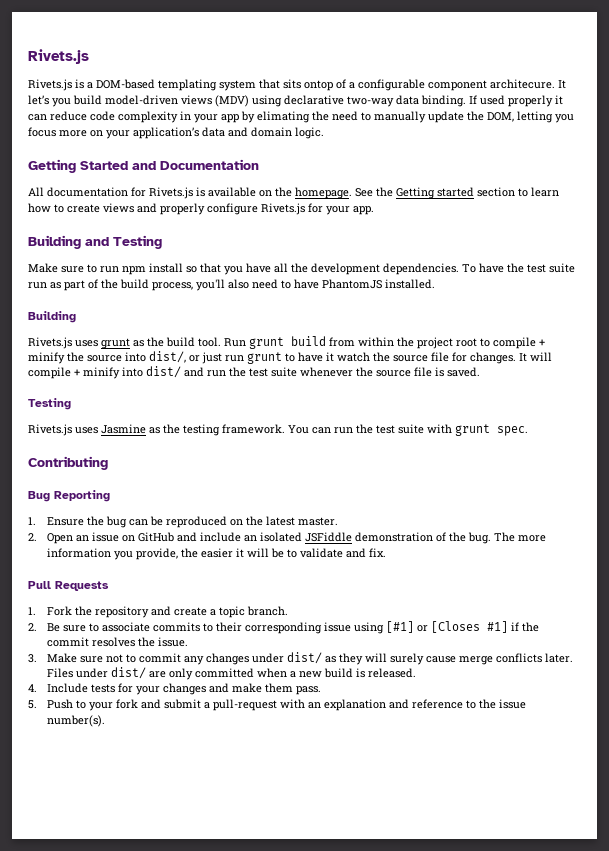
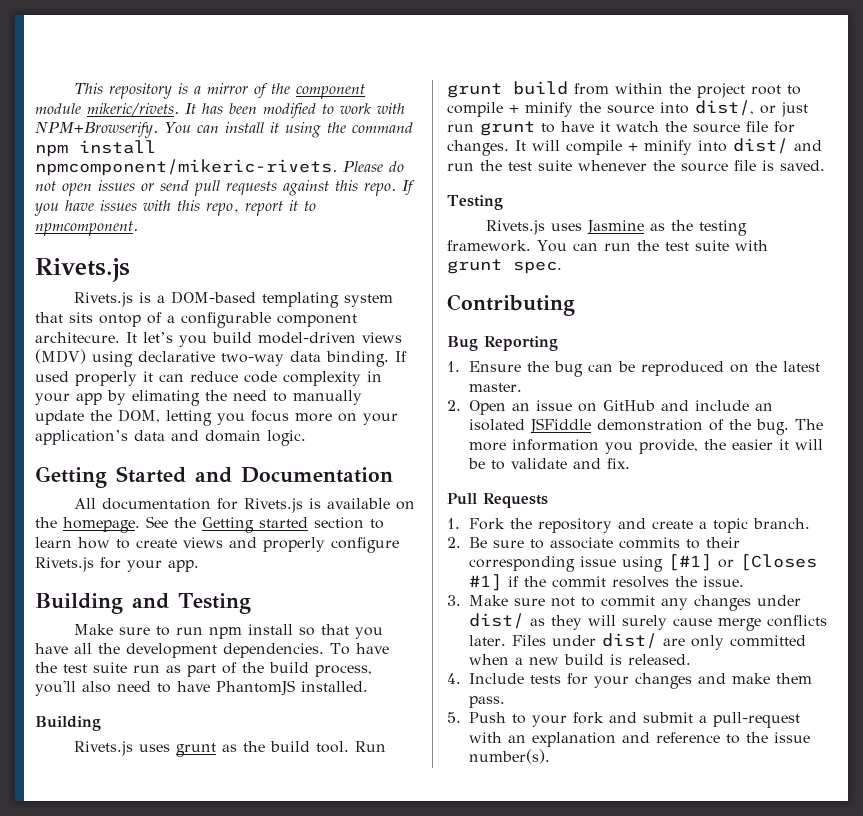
(28, 56) none -> [73,83,365,99] [35,103,405,118] [35,122,413,138] [35,140,156,157] [35,159,404,176] [35,180,415,196] [34,200,316,216] [35,221,138,236] This repository is a mirror of the component module mikeric/rivets. It has been modified to work with NPM+Browserify. You can install it using the command npm install npmcomponent/mikeric-rivets. Please do not open issues or send pull requests against this repo. If you have issues with this repo, report it to npmcomponent. //

